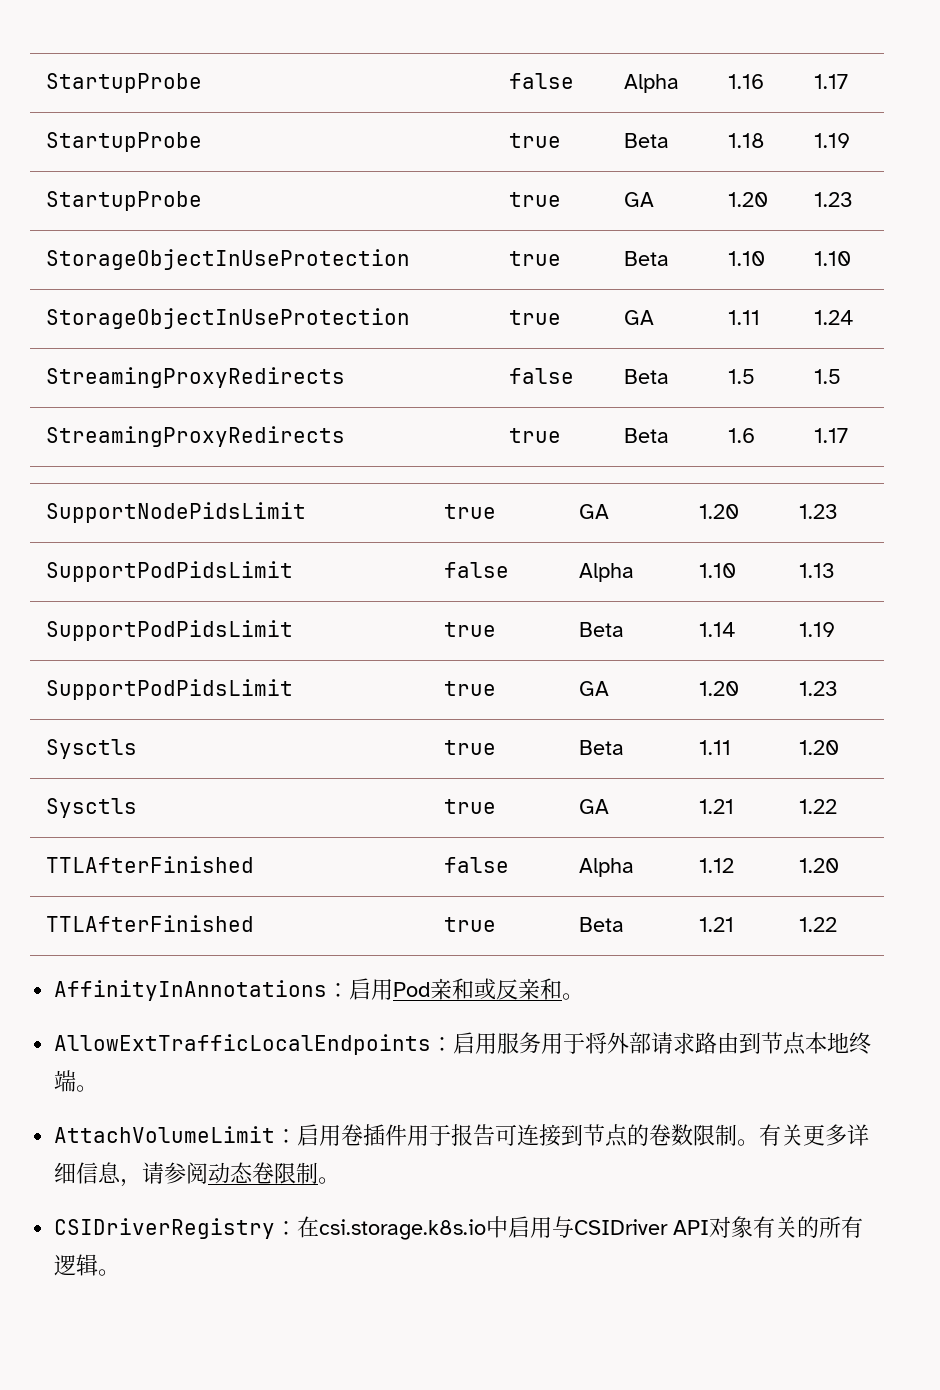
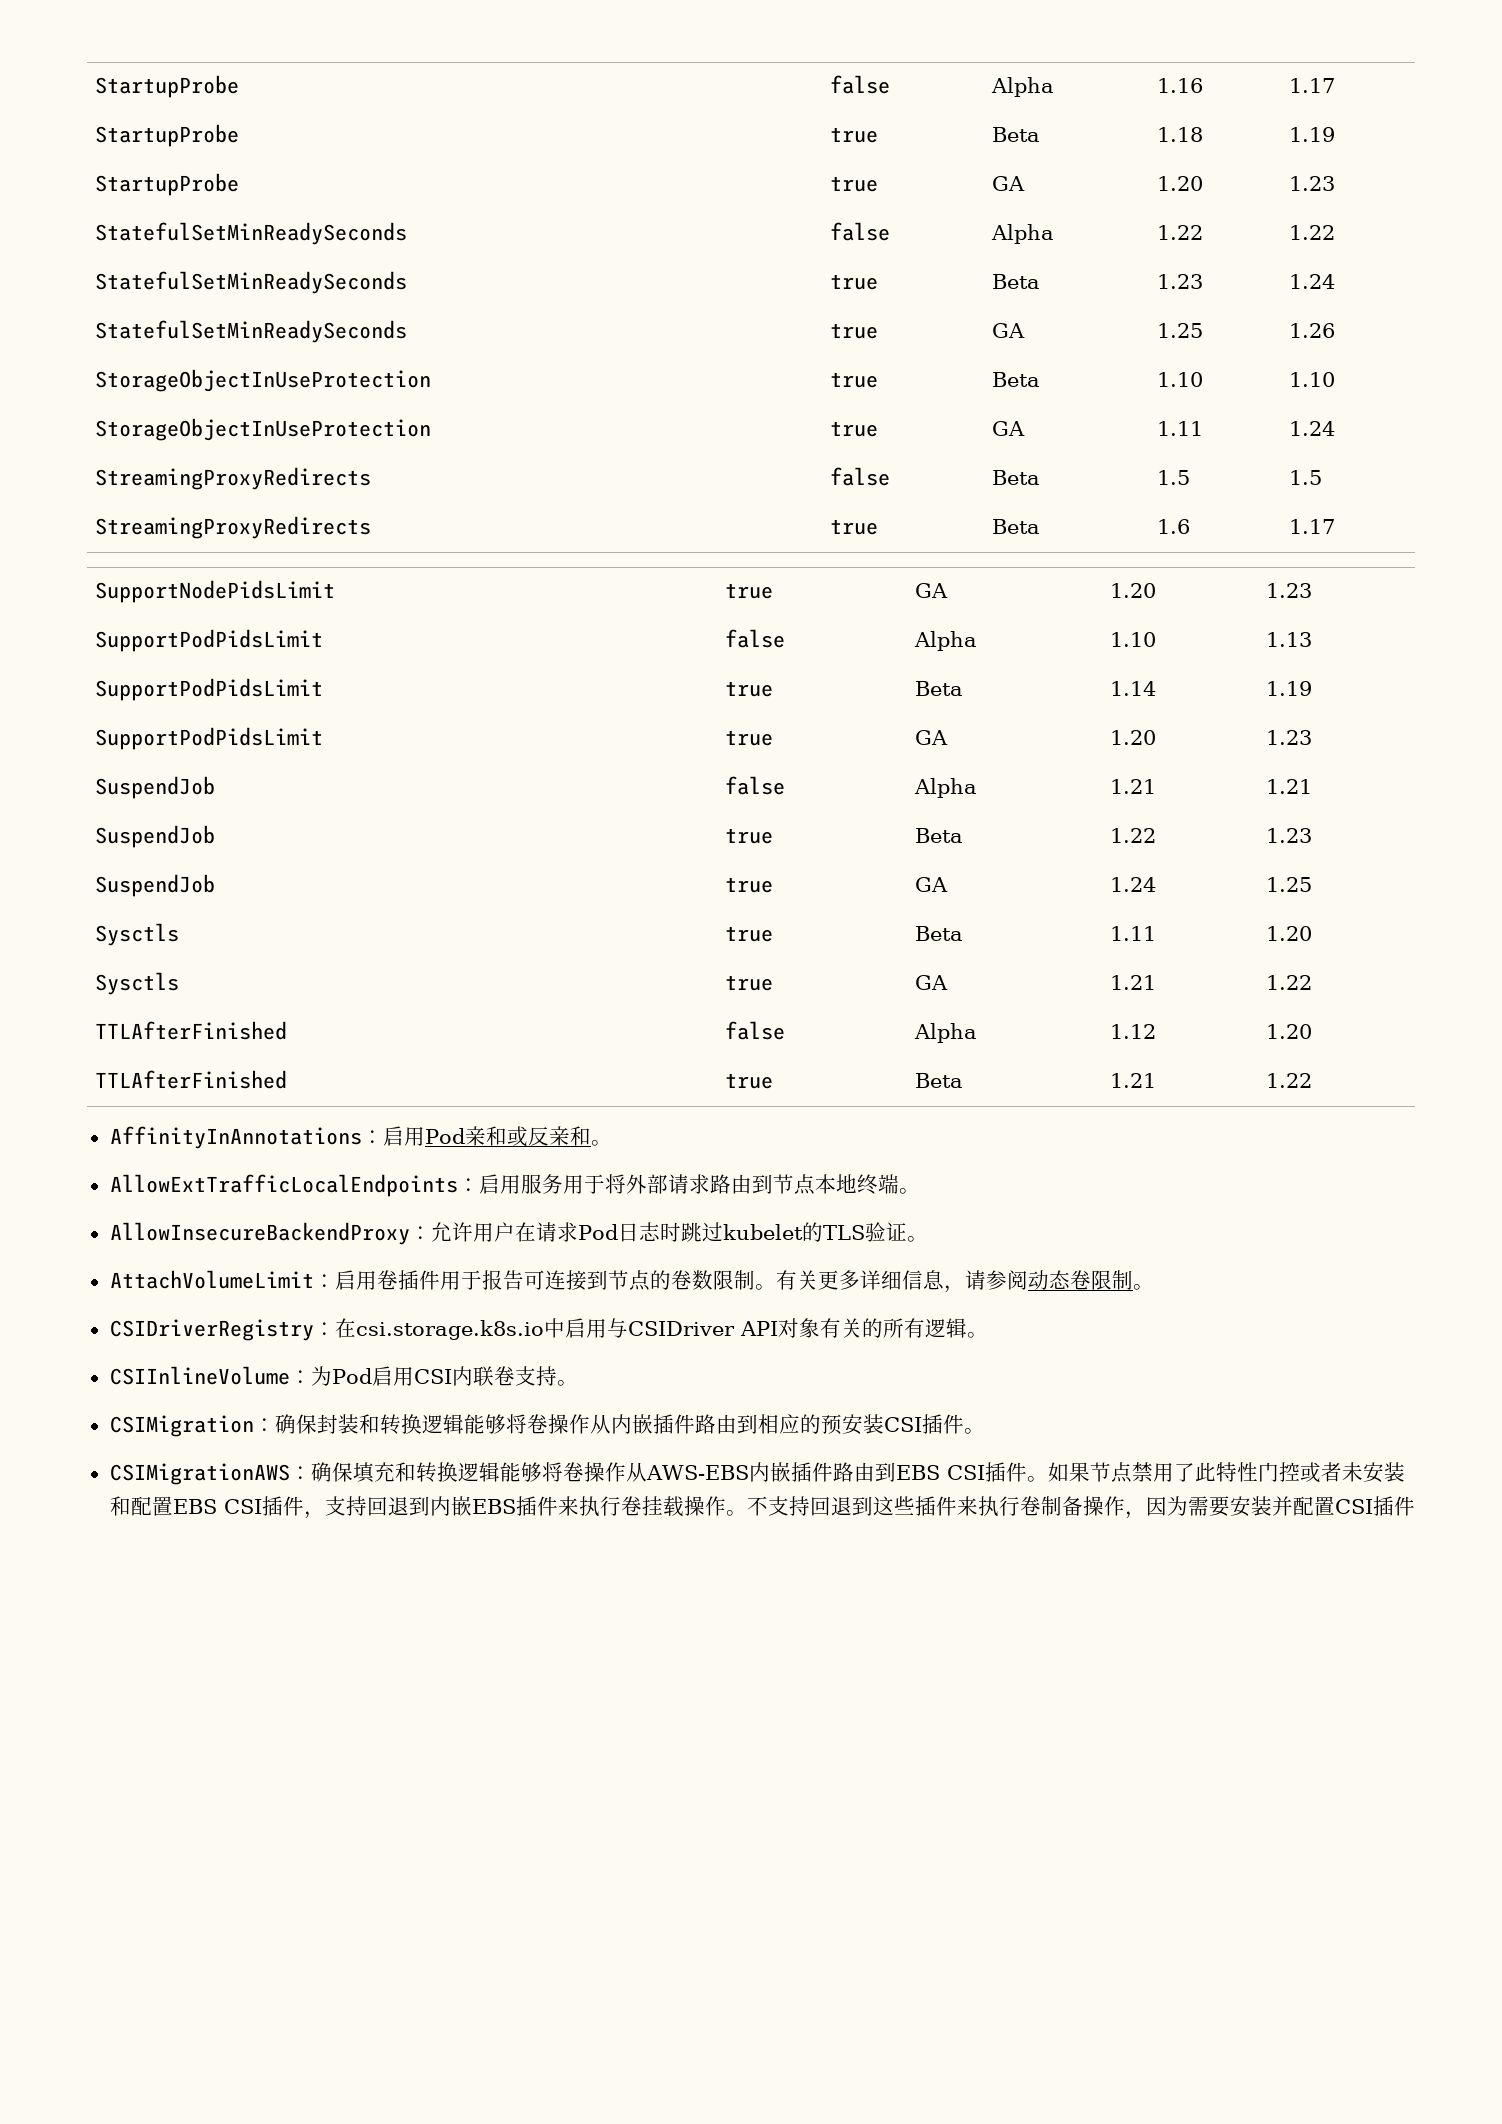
(854, 199) none -> [95,222,408,245] [830,222,891,241] [991,224,1055,244] [1157,225,1204,240] [1289,225,1336,240] [95,271,408,294] [830,274,879,290] [992,274,1041,289] [1157,274,1204,289] [1289,274,1336,289] [95,320,408,343] [830,323,879,339] [992,323,1026,338] [1157,323,1204,338] [1289,323,1336,338] // StatefulSetMinReadySeconds | false | Alpha | 1.22 | 1.22 // StatefulSetMinReadySeconds | true | Beta | 1.23 | 1.24 // StatefulSetMinReadySeconds | true | GA | 1.25 | 1.26
(839, 688) none -> [95,776,216,799] [725,776,786,795] [914,778,978,798] [1110,779,1157,794] [1266,779,1313,794] [95,825,216,848] [725,828,774,844] [915,828,964,843] [1110,828,1157,843] [1266,828,1313,843] [95,874,216,897] [725,877,774,893] [915,877,949,892] [1110,877,1157,892] [1266,877,1313,892] // SuspendJob | false | Alpha | 1.21 | 1.21 // SuspendJob | true | Beta | 1.22 | 1.23 // SuspendJob | true | GA | 1.24 | 1.25
(99, 1088) none -> [109,1222,928,1245] // AllowInsecureBackendProxy：允许用户在请求Pod日志时跳过kubelet的TLS验证。
(121, 1272) none -> [109,1366,578,1386] [109,1414,985,1437] [109,1462,1405,1485] [109,1496,1415,1519] // CSIInlineVolume：为Pod启用CSI内联卷支持。 // CSIMigration：确保封装和转换逻辑能够将卷操作从内嵌插件路由到相应的预安装CSI插件。 // CSIMigrationAWS：确保填充和转换逻辑能够将卷操作从AWS-EBS内嵌插件路由到EBS CSI插件。如果节点禁用了此特性门控或者未安装和配置EBS CSI插件，支持回退到内嵌EBS插件来执行卷挂载操作。不支持回退到这些插件来执行卷制备操作，因为需要安装并配置CSI插件

